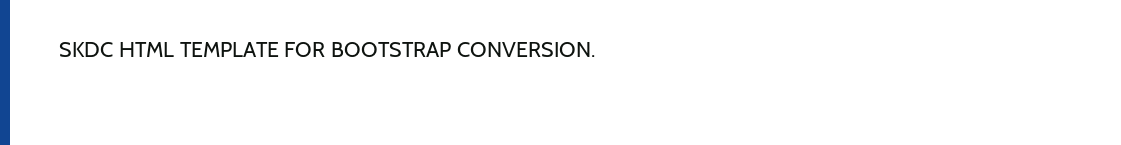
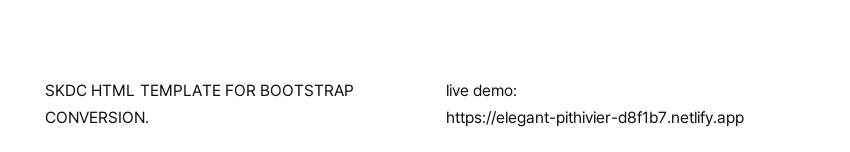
(596, 49) none -> [446,84,518,97] [446,111,744,127] // live demo: https://elegant-pithivier-d8f1b7.netlify.app

